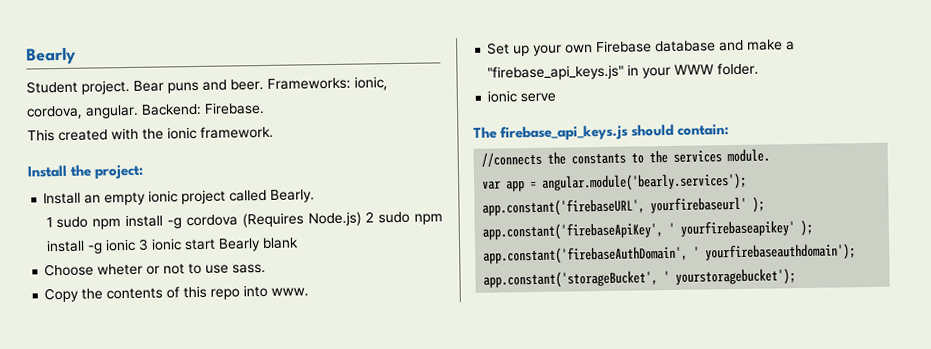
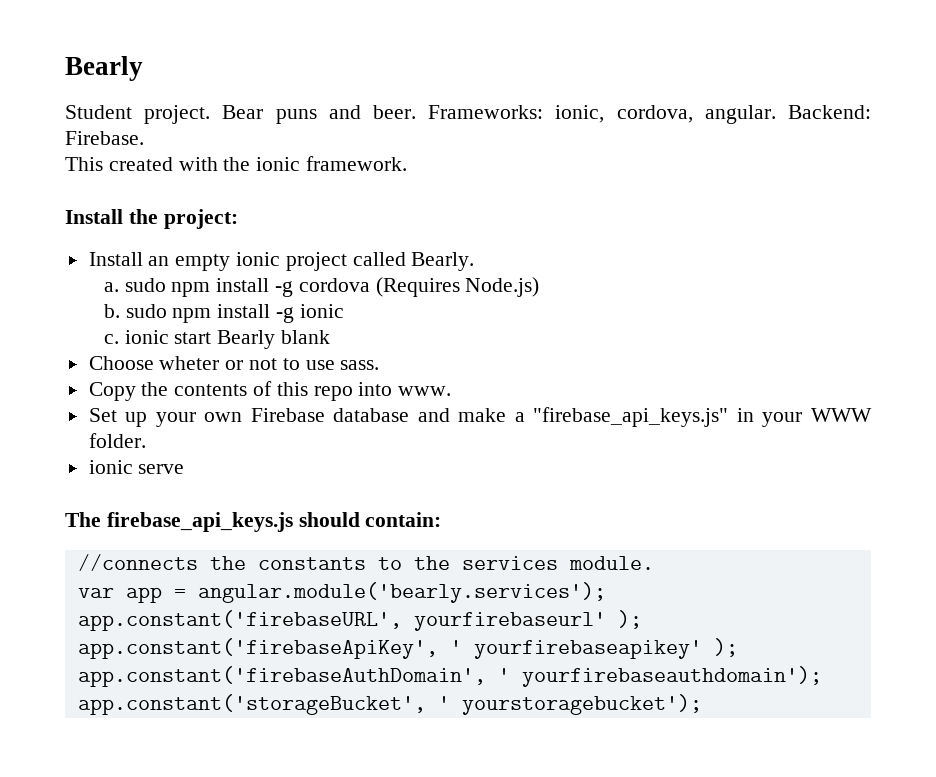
[45,217,53,228] 1 -> [103,282,119,292] a.
[365,211,375,223] 2 -> [103,304,120,318] // b.
[137,238,149,251] 3 -> [103,334,119,344] // c.

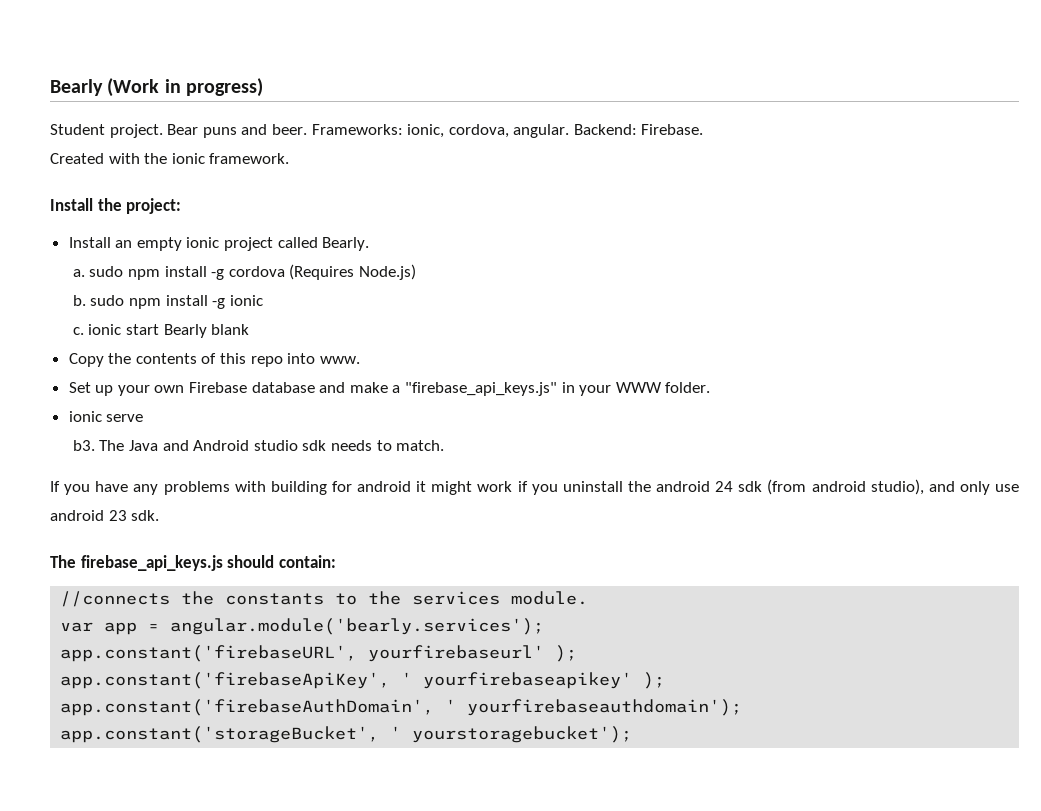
[65,56,143,81] Bearly -> [50,78,263,97] Bearly (Work in progress)
[65,157,173,171] This created -> [50,153,104,164] Created
[88,356,380,370] // Choose wheter or not to use sass. -> (250, 329) none
(185, 469) none -> [72,440,445,451] [50,479,1019,495] [50,510,160,521] // b3. The Java and Android studio sdk needs to match. // If you have any problems with building for android it might work if you uninstall the android 24 sdk (from android studio), and only use android 23 sdk.

